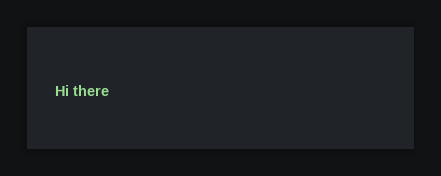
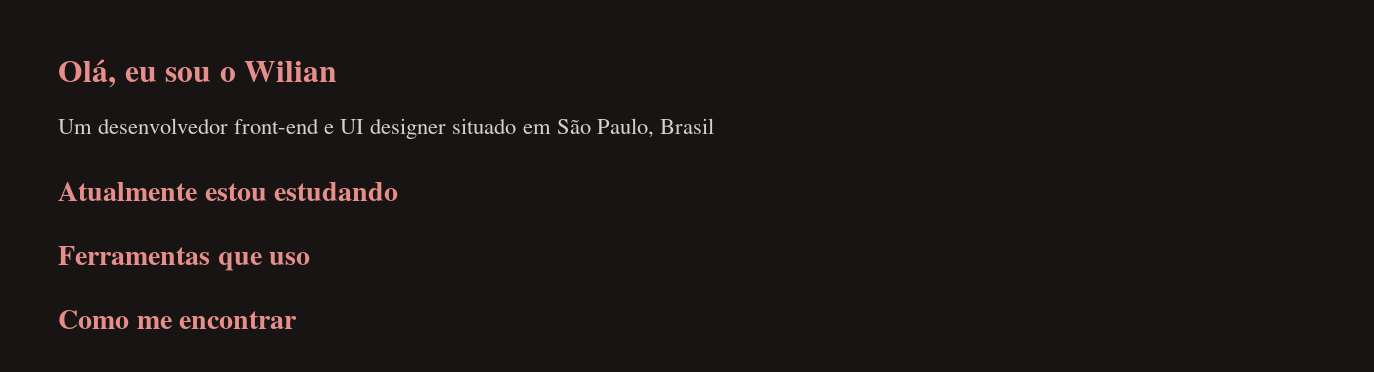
[55,85,109,96] Hi there -> [58,59,338,88] [58,118,714,139] [58,182,399,201] [58,246,311,271] [58,310,298,329] Olá, eu sou o Wilian // Um desenvolvedor front-end e UI designer situado em São Paulo, Brasil // Atualmente estou estudando // Ferramentas que uso // Como me encontrar

